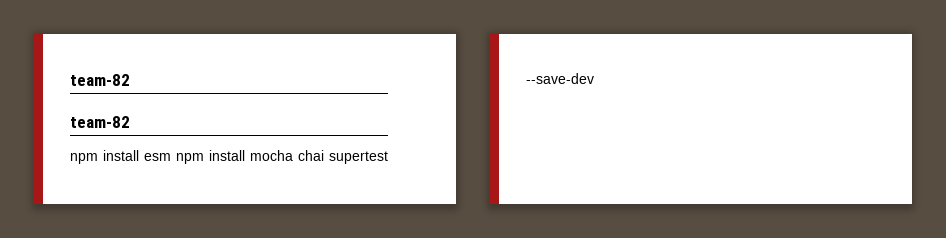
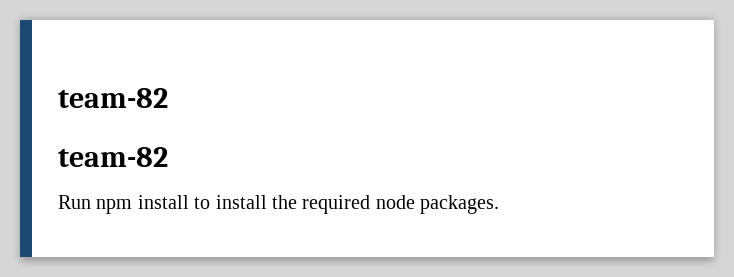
[70,150,388,164] [526,73,594,84] npm install esm npm install mocha chai supertest --save-dev -> [58,195,500,214] Run npm install to install the required node packages.

